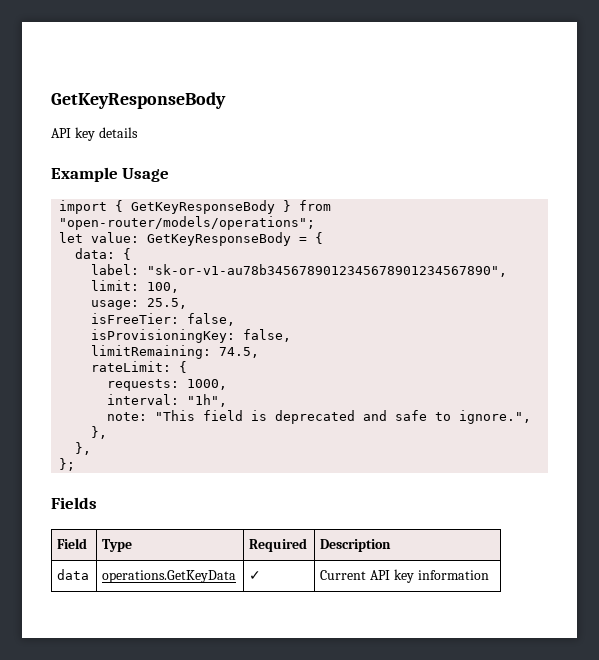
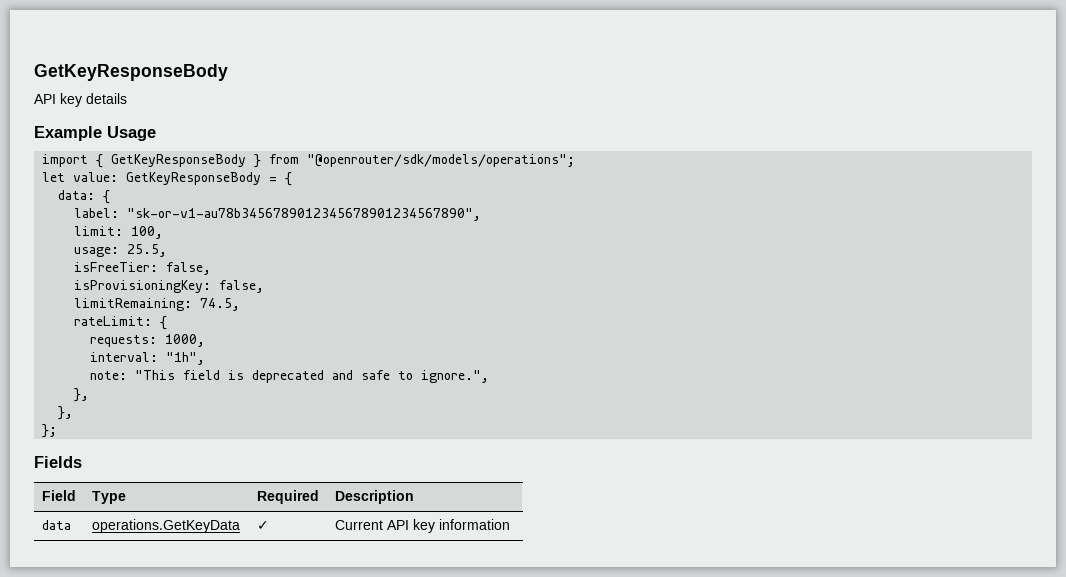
[59,216,316,230] "open-router/models/operations"; -> [307,154,576,167] "@openrouter/sdk/models/operations";

